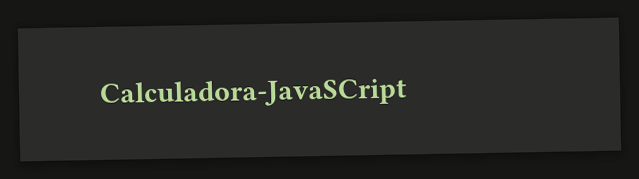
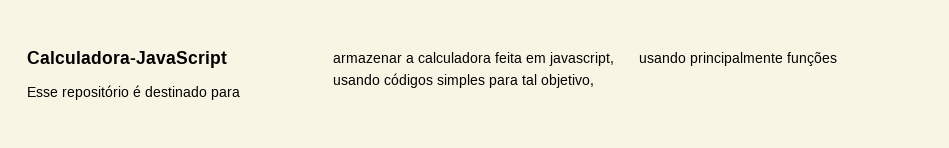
[99,77,407,109] Calculadora-JavaSCript -> [27,51,227,68] [27,85,240,100] [333,52,614,66] [333,73,594,88] [639,52,837,66] Calculadora-JavaScript // Esse repositório é destinado para armazenar a calculadora feita em javascript, usando códigos simples para tal objetivo, usando principalmente funções

